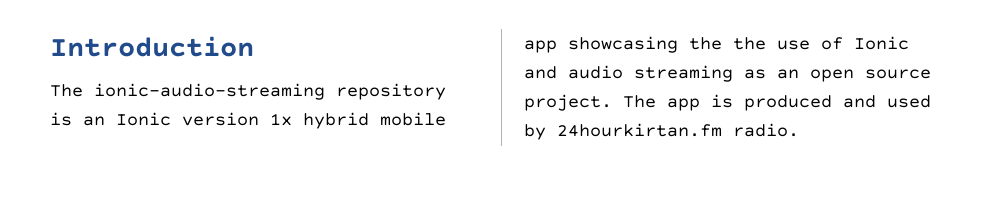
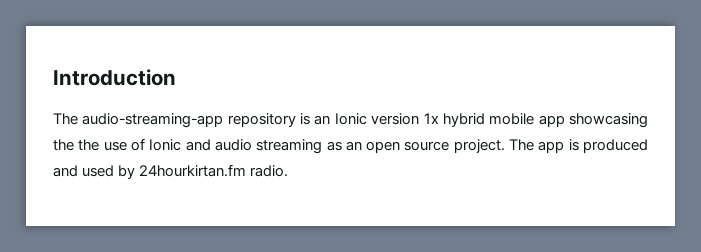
[94,83,325,100] ionic-audio-streaming -> [82,113,224,128] audio-streaming-app

